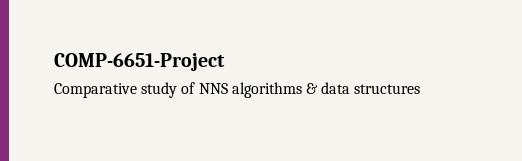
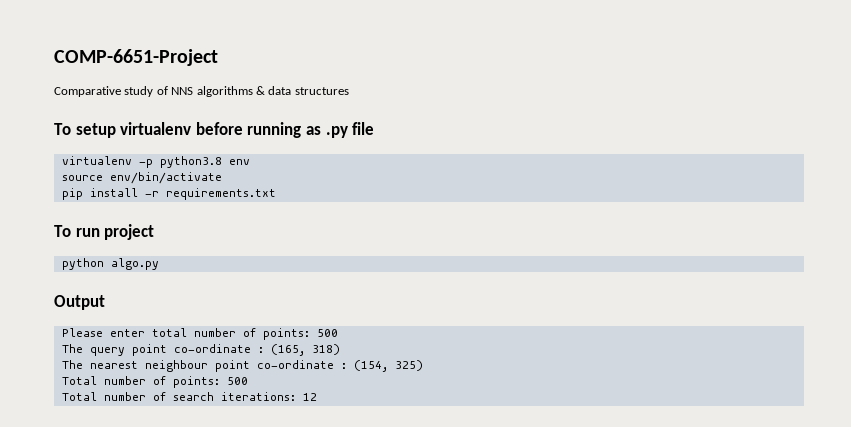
(421, 89) none -> [54,122,375,138] [61,156,250,168] [61,172,222,184] [61,188,276,200] [54,224,155,240] [61,258,159,270] [54,295,105,310] [61,328,338,340] [61,344,340,356] [61,360,423,372] [61,376,248,388] [61,392,317,401] // To setup virtualenv before running as .py file // virtualenv -p python3.8 env // source env/bin/activate // pip install -r requirements.txt // To run project // python algo.py // Output // Please enter total number of points: 500 // The query point co-ordinate : (165, 318) // The nearest neighbour point co-ordinate : (154, 325) // Total number of points: 500 // Total number of search iterations: 12

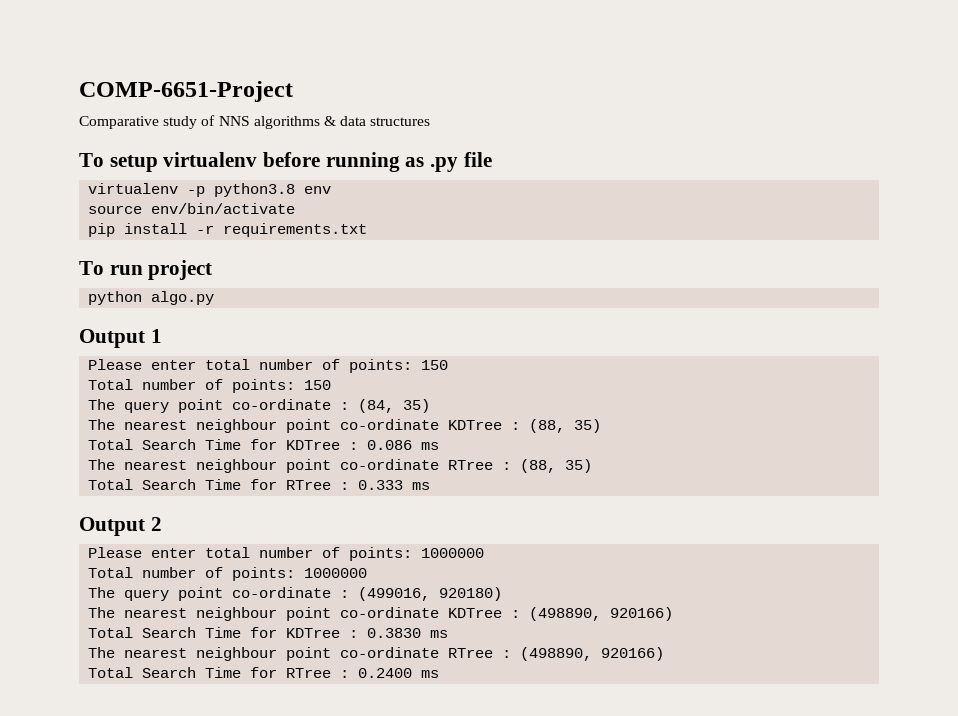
[61,328,338,340] [61,344,340,356] [61,360,423,372] [61,376,248,388] [61,392,317,401] // Please enter total number of points: 500 // The query point co-ordinate : (165, 318) // The nearest neighbour point co-ordinate : (154, 325) // Total number of points: 500 // Total number of search iterations: 12 -> [150,329,162,343] [88,359,449,373] [88,379,332,393] [88,399,431,413] [88,419,602,433] [88,439,440,450] [88,459,593,473] [88,479,431,490] [79,517,162,536] [88,547,485,561] [88,567,368,581] [88,587,503,601] [88,607,674,621] [88,627,449,638] [88,647,665,661] [88,667,440,678] 1 // Please enter total number of points: 150 // Total number of points: 150 // The query point co-ordinate : (84, 35) // The nearest neighbour point co-ordinate KDTree : (88, 35) // Total Search Time for KDTree : 0.086 ms // The nearest neighbour point co-ordinate RTree : (88, 35) // Total Search Time for RTree : 0.333 ms // Output 2 // Please enter total number of points: 1000000 // Total number of points: 1000000 // The query point co-ordinate : (499016, 920180) // The nearest neighbour point co-ordinate KDTree : (498890, 920166) // Total Search Time for KDTree : 0.3830 ms // The nearest neighbour point co-ordinate RTree : (498890, 920166) // Total Search Time for RTree : 0.2400 ms

